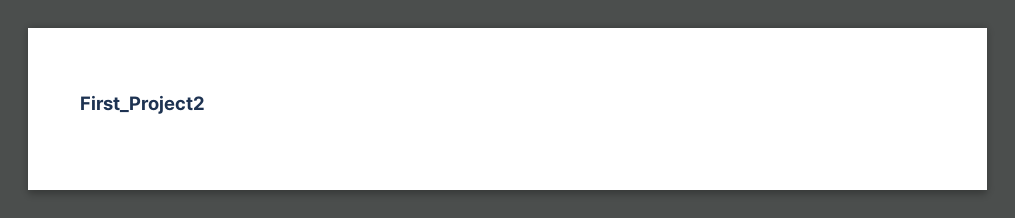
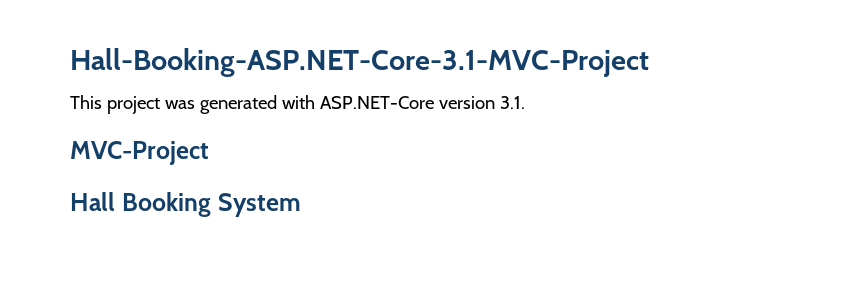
[80,95,205,114] First_Project2 -> [70,48,649,77] [70,95,525,114] [70,141,209,165] [70,192,301,217] Hall-Booking-ASP.NET-Core-3.1-MVC-Project // This project was generated with ASP.NET-Core version 3.1. // MVC-Project // Hall Booking System

